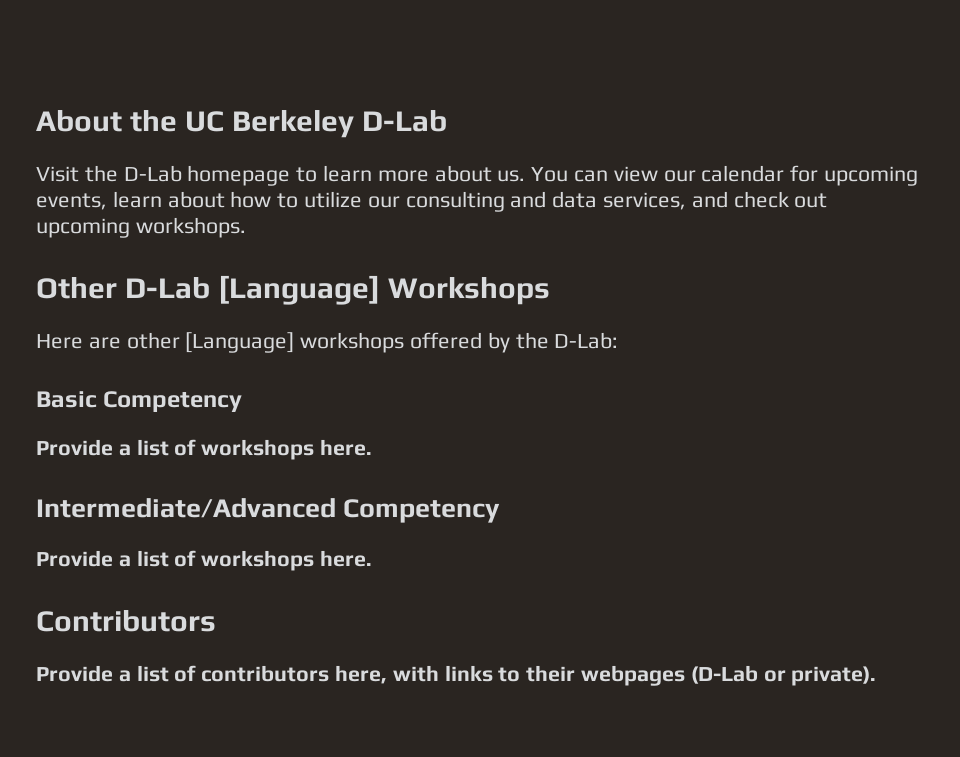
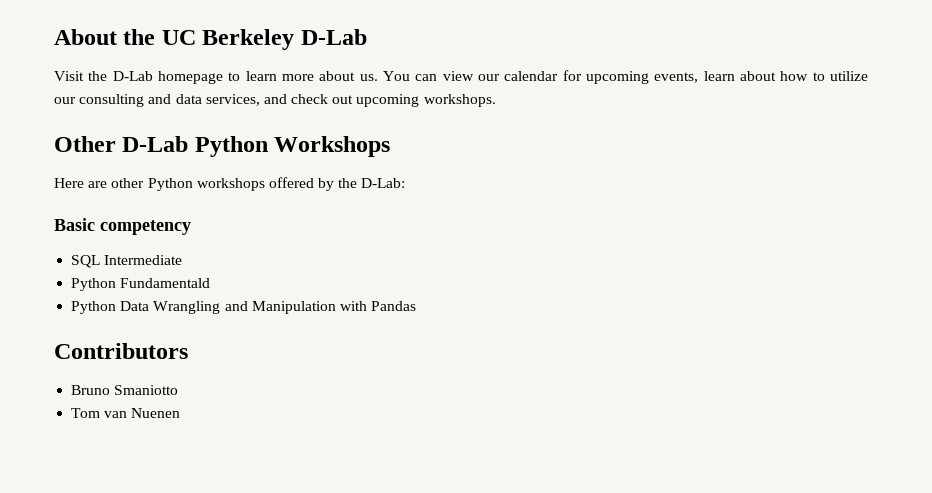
[218,275,381,305] [Language] -> [194,136,268,157] Python
[185,332,295,353] [Language] -> [147,178,193,191] Python
[103,391,243,412] [36,439,373,460] [36,498,501,523] [36,550,373,571] [36,610,216,632] [36,665,877,686] Competency // Provide a list of workshops here. // Intermediate/Advanced Competency // Provide a list of workshops here. // Contributors // Provide a list of contributors here, with links to their webpages (D-Lab or private). -> [100,220,191,235] [71,255,183,268] [71,278,211,291] [71,301,417,314] [54,343,188,359] [71,385,179,395] [71,408,181,418] competency // SQL Intermediate // Python Fundamentald // Python Data Wrangling and Manipulation with Pandas // Contributors // Bruno Smaniotto // Tom van Nuenen

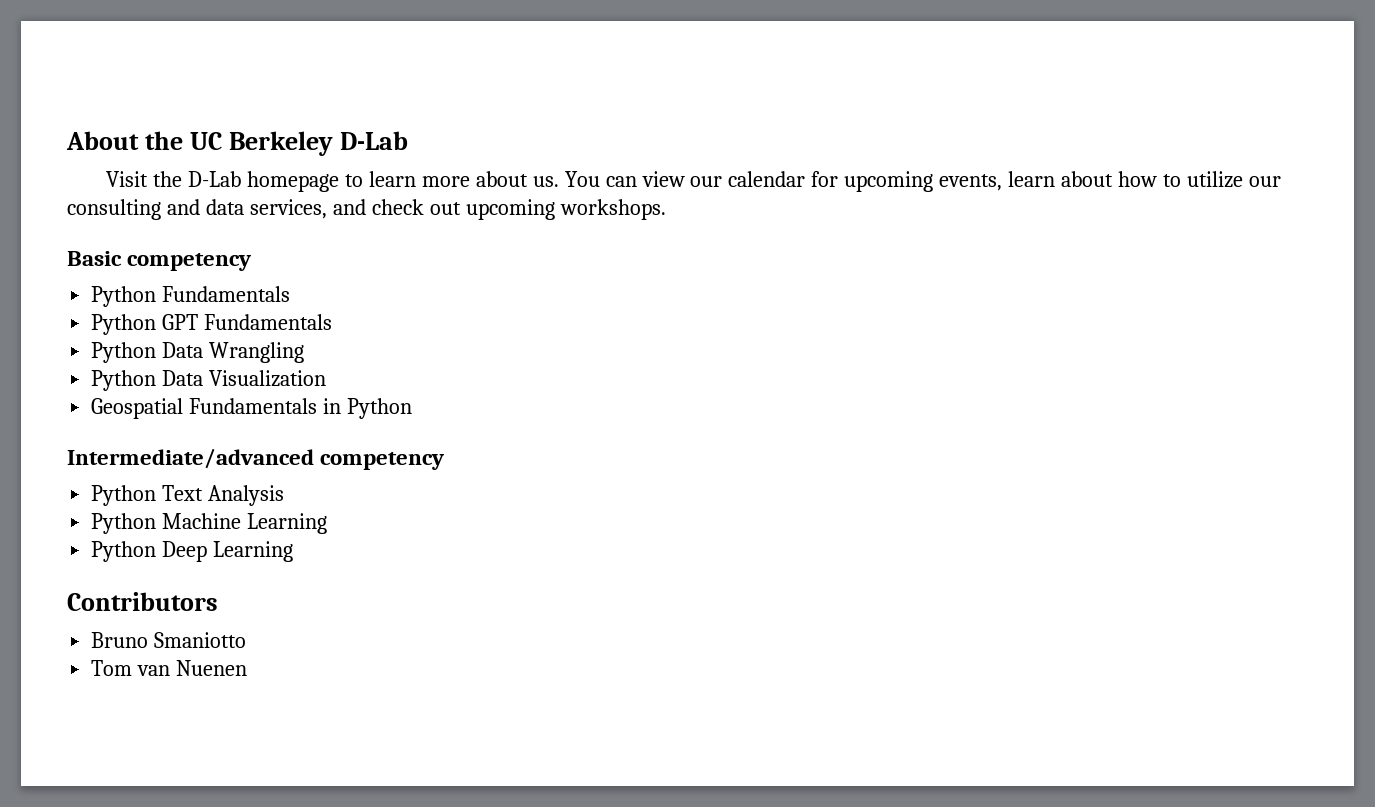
[54,136,391,157] [54,177,406,191] // Other D-Lab Python Workshops // Here are other Python workshops offered by the D-Lab: -> (666, 209) none
[71,255,183,268] [71,278,211,291] SQL Intermediate // Python Fundamentald -> [91,286,291,307] [91,314,333,335] Python Fundamentals // Python GPT Fundamentals
[224,301,417,314] and Manipulation with Pandas -> [91,370,327,391] [91,398,413,419] [67,448,445,470] [91,485,285,506] [91,513,328,534] [91,541,294,562] // Python Data Visualization // Geospatial Fundamentals in Python // Intermediate/advanced competency // Python Text Analysis // Python Machine Learning // Python Deep Learning

